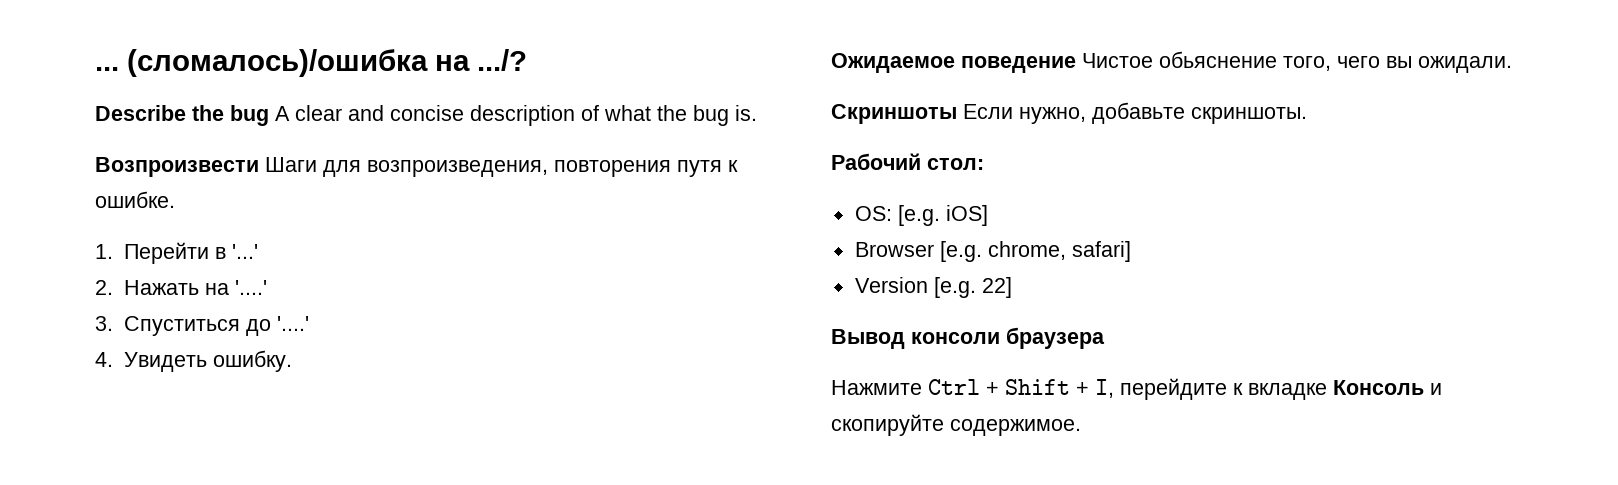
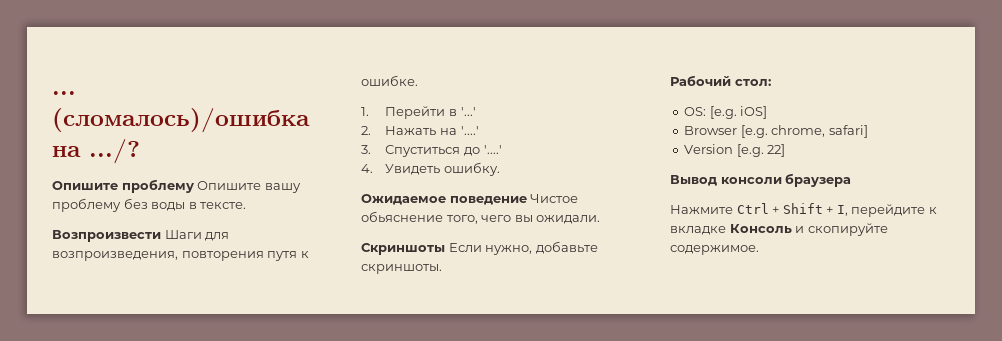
[95,105,757,126] Describe the bug A clear and concise description of what the bug is. -> [52,179,301,193] [52,198,247,212] Опишите проблему Опишите вашу проблему без воды в тексте.

